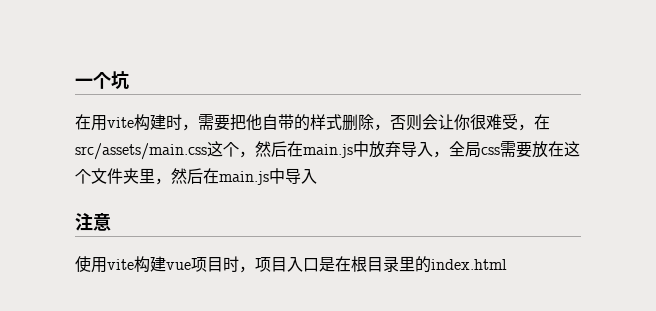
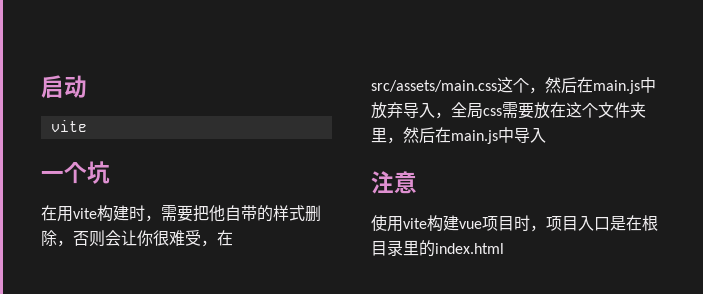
(75, 82) none -> [41,75,87,98] [50,120,87,132] 启动 // vite //

